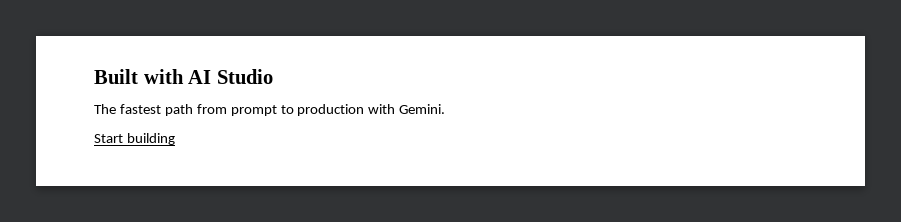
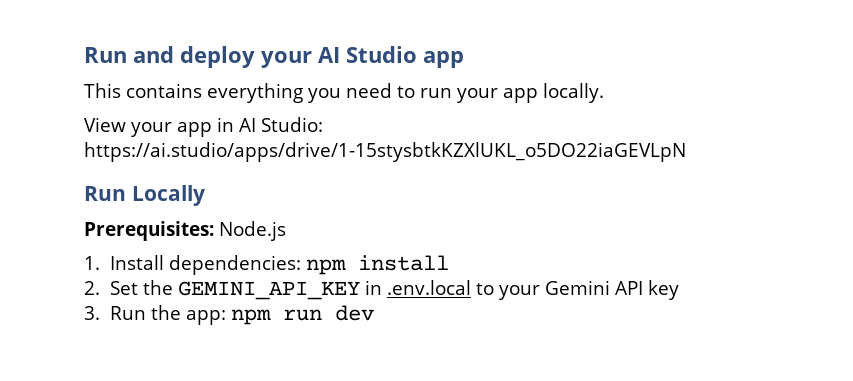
[94,69,273,84] [94,104,446,116] [94,133,175,145] Built with AI Studio // The fastest path from prompt to production with Gemini. // Start building -> [84,46,464,68] [84,83,604,103] [84,117,323,137] [84,142,686,162] [84,185,205,206] [84,221,286,241] [84,255,450,275] [84,280,679,300] [84,305,375,325] Run and deploy your AI Studio app // This contains everything you need to run your app locally. // View your app in AI Studio: https://ai.studio/apps/drive/1-15stysbtkKZXlUKL_o5DO22iaGEVLpN // Run Locally // Prerequisites: Node.js // 1. Install dependencies: npm install // 2. Set the GEMINI_API_KEY in .env.local to your Gemini API key // 3. Run the app: npm run dev

